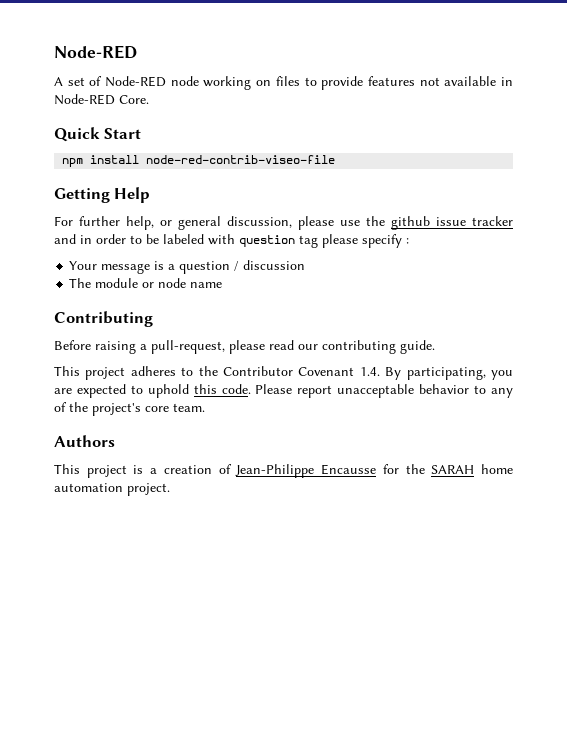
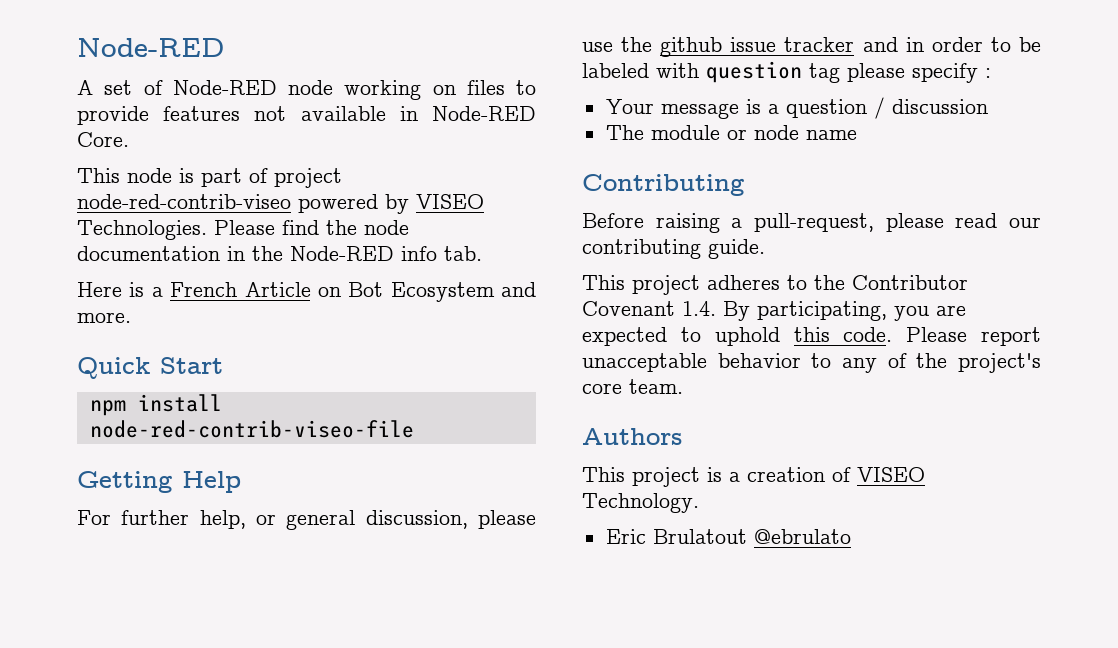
(149, 99) none -> [77,168,342,188] [77,194,484,214] [77,220,409,240] [77,246,482,261] [77,282,536,302] [77,312,131,323] // This node is part of project node-red-contrib-viseo powered by VISEO Technologies. Please find the node documentation in the Node-RED info tab. // Here is a French Article on Bot Ecosystem and more.
[235,464,513,478] [54,483,170,496] Jean-Philippe Encausse for the SARAH home automation project. -> [857,467,925,482] [582,493,699,513] [605,529,851,544] VISEO Technology. // Eric Brulatout @ebrulato

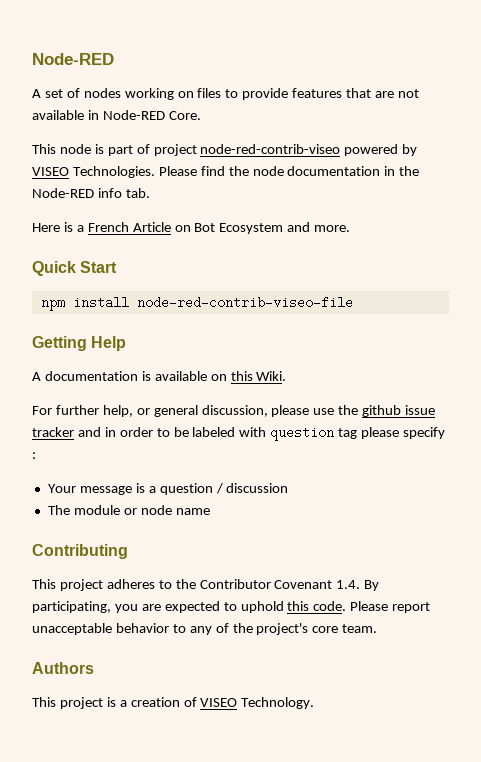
[172,80,333,95] Node-RED node -> [83,88,121,98] nodes
(241, 113) none -> [346,88,395,98] that are
(241, 482) none -> [32,371,287,381] // A documentation is available on this Wiki.
[582,213,1041,233] [582,239,765,259] // Before raising a pull-request, please read our contributing guide. -> (128, 551) none
[605,529,851,544] // Eric Brulatout @ebrulato -> (315, 703) none

